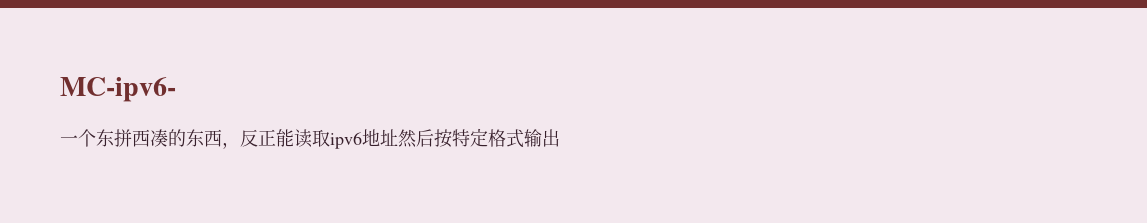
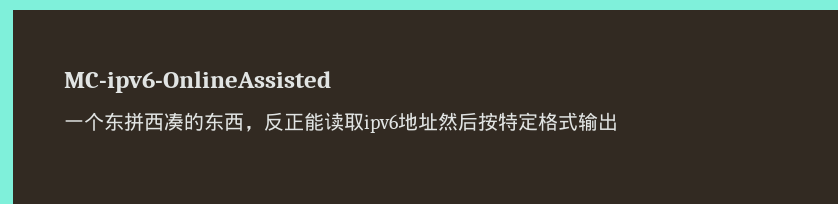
[60,77,176,102] MC-ipv6- -> [64,71,331,93] MC-ipv6-OnlineAssisted

